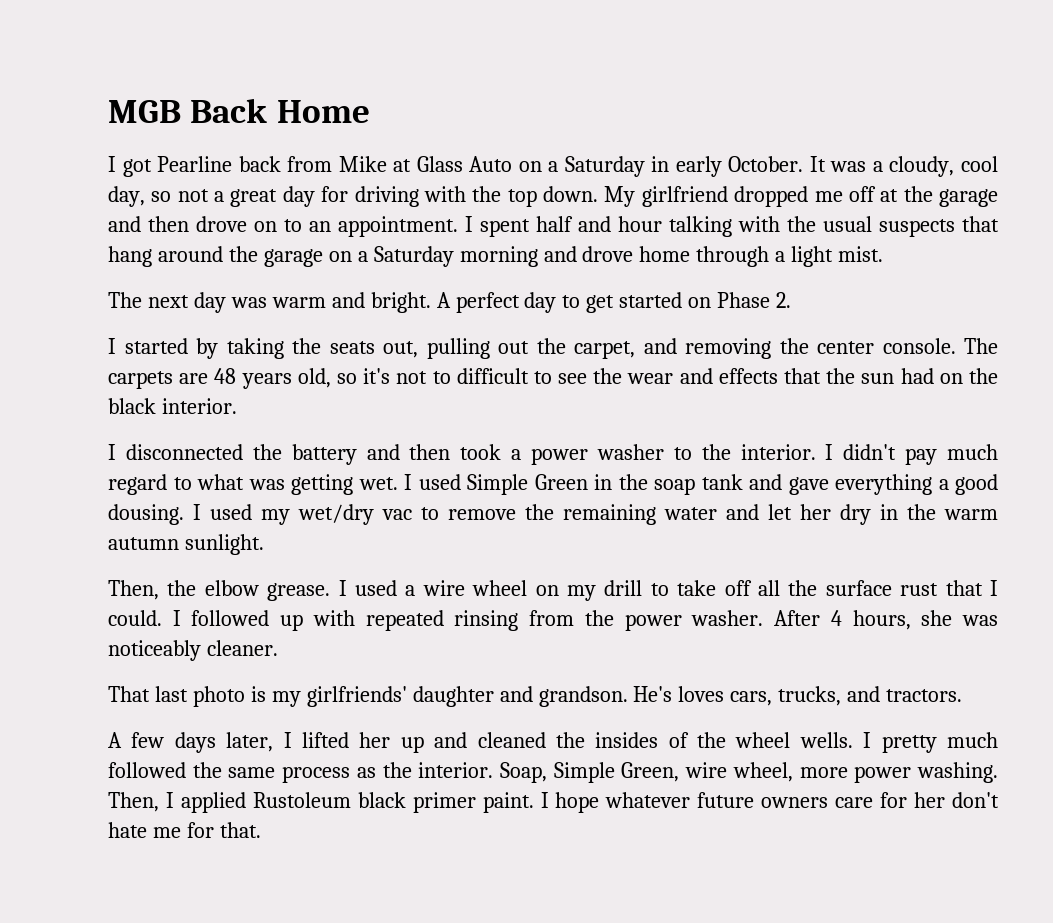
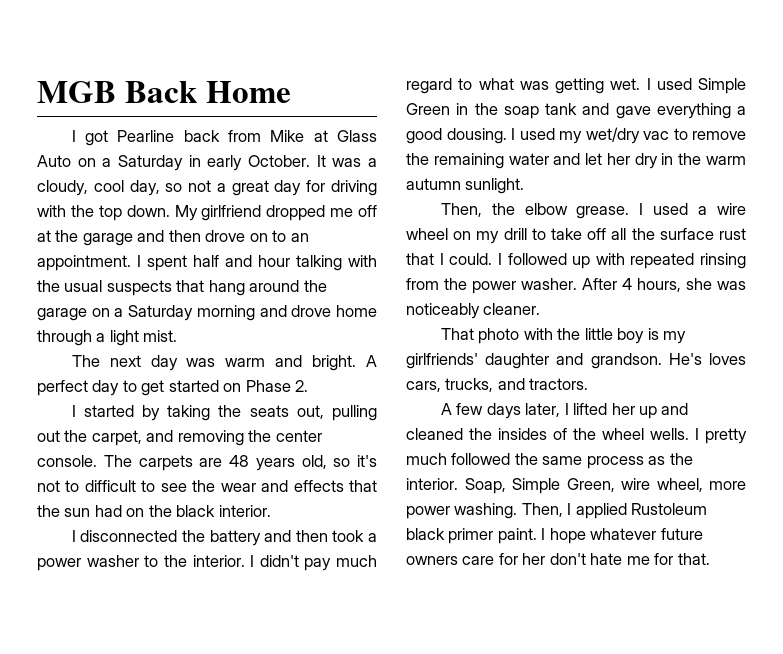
[154,686,245,707] last photo -> [478,328,645,344] photo with the little boy

